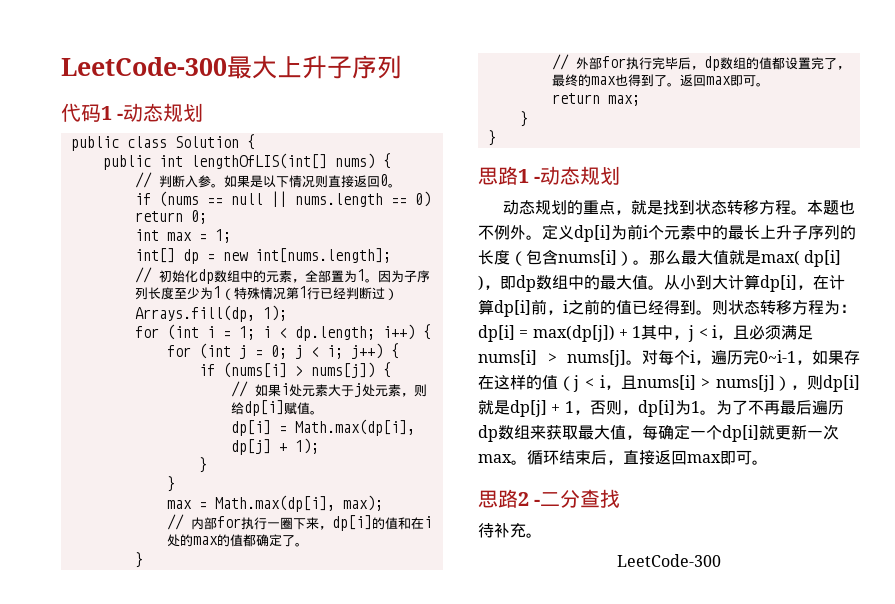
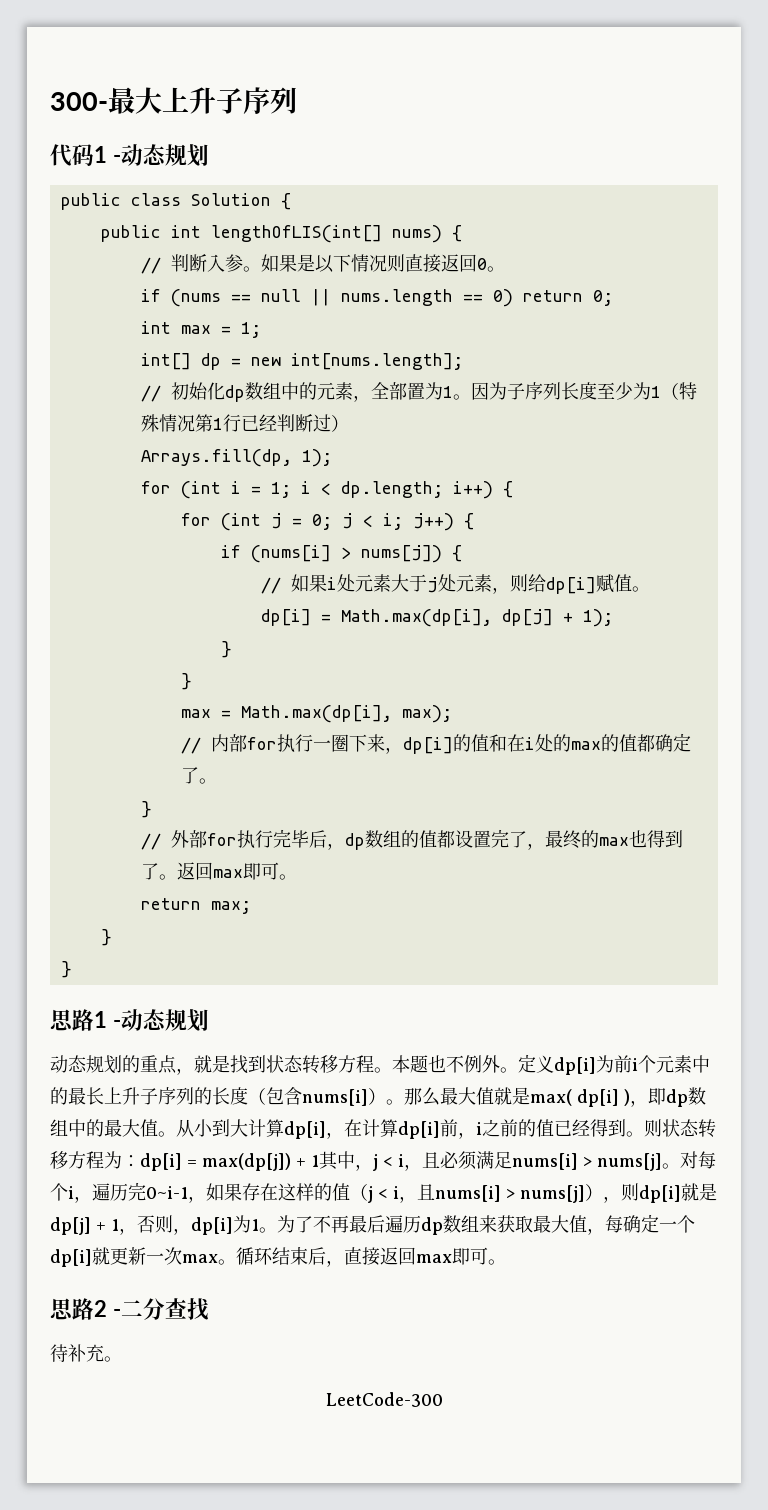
[61,57,227,76] LeetCode-300 -> [50,92,108,111] 300-

